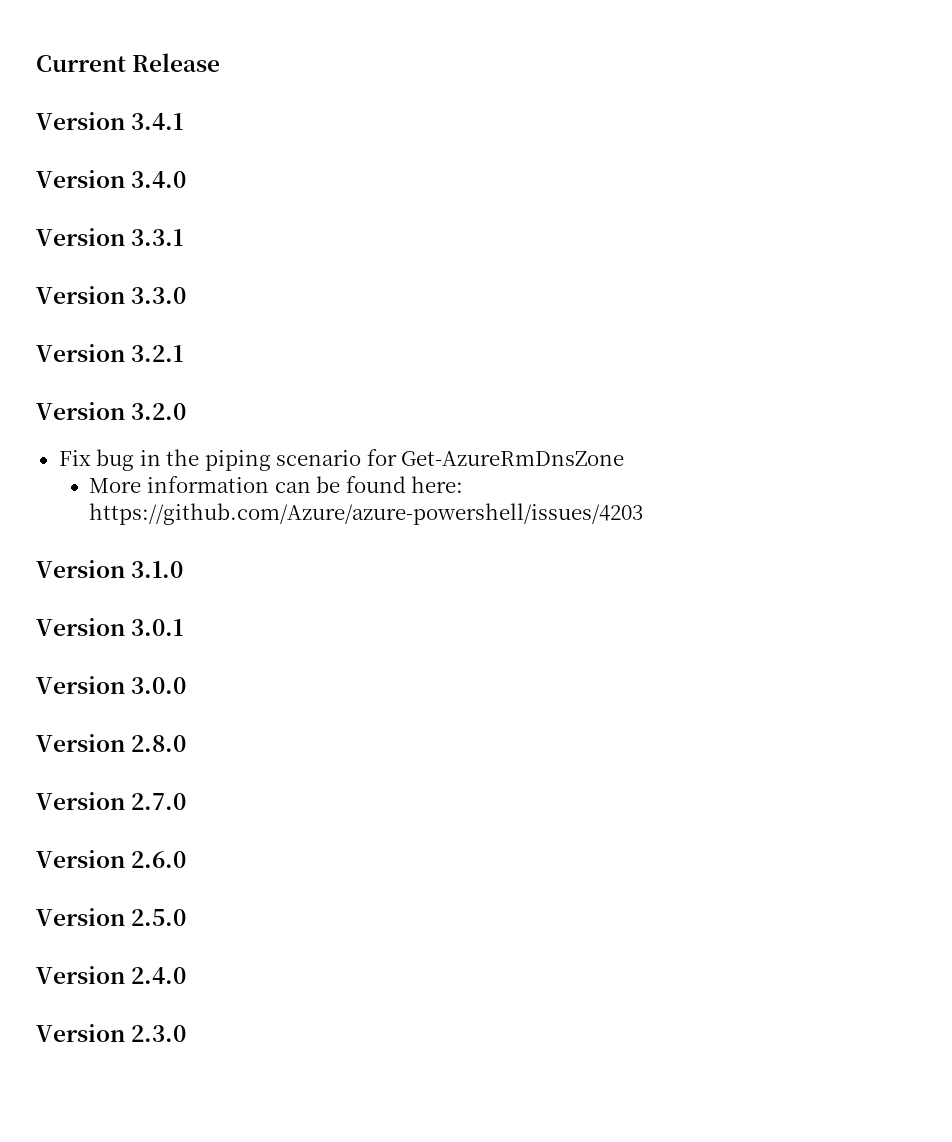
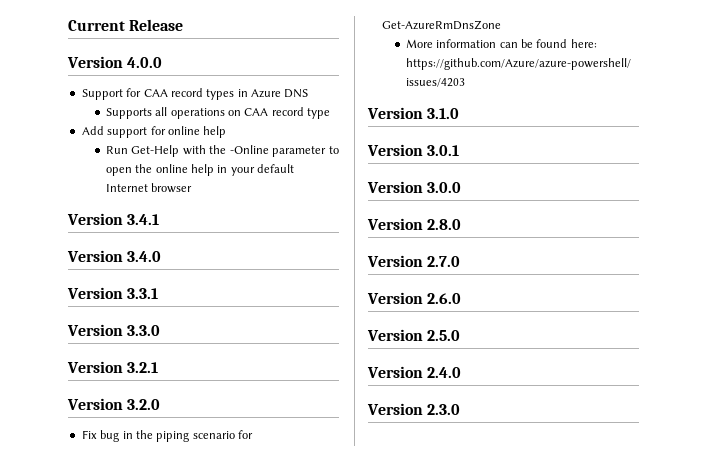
(221, 62) none -> [67,56,163,68] [81,88,309,100] [105,107,331,119] [81,126,227,138] [105,145,339,157] [105,164,295,176] [105,183,193,193] // Version 4.0.0 // Support for CAA record types in Azure DNS // Supports all operations on CAA record type // Add support for online help // Run Get-Help with the -Online parameter to open the online help in your default Internet browser

